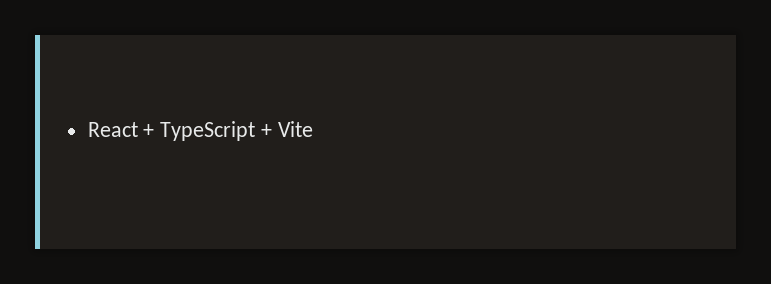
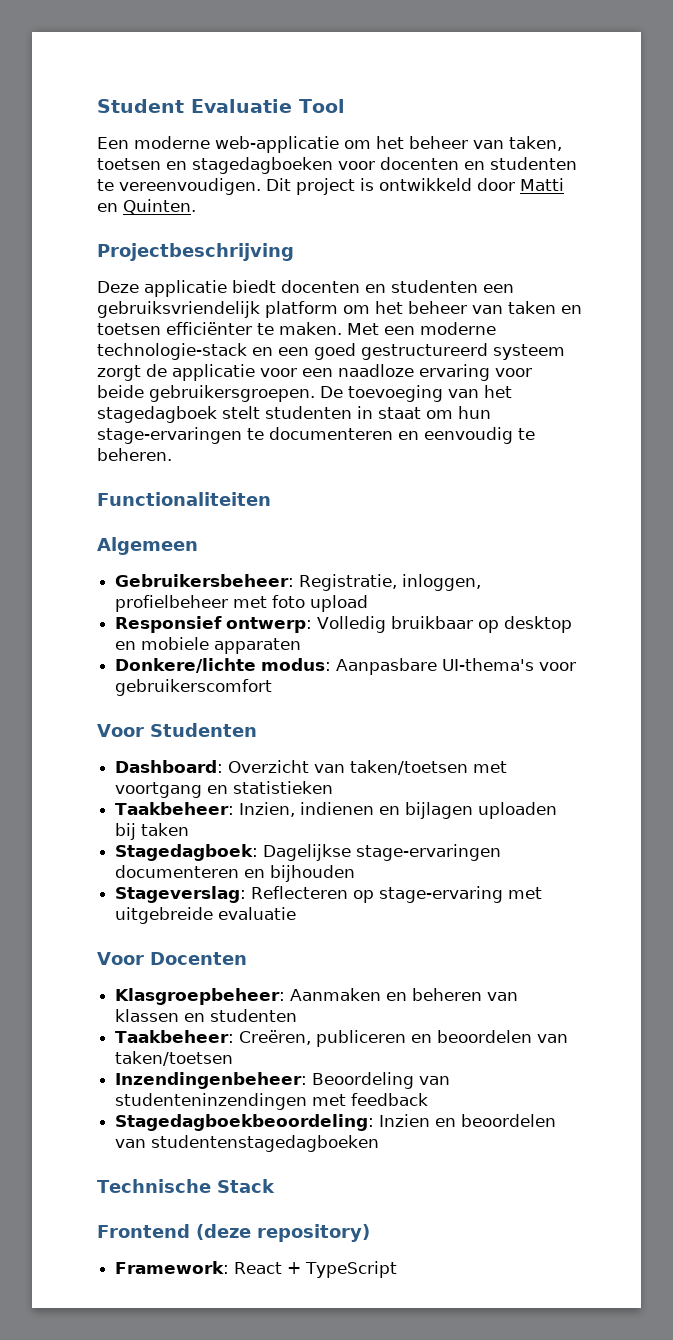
(87, 129) none -> [97,99,345,113] [97,136,562,153] [97,157,577,174] [97,178,564,195] [97,199,196,214] [97,243,294,261] [97,280,514,297] [97,301,582,318] [97,322,496,335] [97,343,565,360] [97,364,532,381] [97,385,512,402] [97,406,491,423] [97,427,535,444] [97,448,172,461] [97,492,271,506] [97,537,198,555] [115,574,482,591] [115,595,369,612] [115,616,573,633] [115,637,302,654] [115,658,577,675] [115,679,273,696] [97,723,257,737] [115,760,508,775] [115,781,334,798] [115,802,558,819] [115,823,190,840] [115,844,502,861] [115,865,356,882] [115,886,543,903] [115,907,297,924] [97,952,247,965] [115,988,519,1005] [115,1009,298,1022] [115,1030,569,1047] [115,1051,234,1066] [115,1072,451,1089] [115,1093,429,1110] [115,1114,557,1131] [115,1135,380,1152] [97,1179,275,1193] [97,1224,370,1242] [115,1261,230,1274] Student Evaluatie Tool // Een moderne web-applicatie om het beheer van taken, toetsen en stagedagboeken voor docenten en studenten te vereenvoudigen. Dit project is ontwikkeld door Matti en Quinten. // Projectbeschrijving // Deze applicatie biedt docenten en studenten een gebruiksvriendelijk platform om het beheer van taken en toetsen efficiënter te maken. Met een moderne technologie-stack en een goed gestructureerd systeem zorgt de applicatie voor een naadloze ervaring voor beide gebruikersgroepen. De toevoeging van het stagedagboek stelt studenten in staat om hun stage-ervaringen te documenteren en eenvoudig te beheren. // Functionaliteiten // Algemeen // Gebruikersbeheer: Registratie, inloggen, profielbeheer met foto upload // Responsief ontwerp: Volledig bruikbaar op desktop en mobiele apparaten // Donkere/lichte modus: Aanpasbare UI-thema's voor gebruikerscomfort // Voor Studenten // Dashboard: Overzicht van taken/toetsen met voortgang en statistieken // Taakbeheer: Inzien, indienen en bijlagen uploaden bij taken // Stagedagboek: Dagelijkse stage-ervaringen documenteren en bijhouden // Stageverslag: Reflecteren op stage-ervaring met uitgebreide evaluatie // Voor Docenten // Klasgroepbeheer: Aanmaken en beheren van klassen en studenten // Taakbeheer: Creëren, publiceren en beoordelen van taken/toetsen // Inzendingenbeheer: Beoordeling van studenteninzendingen met feedback // Stagedagboekbeoordeling: Inzien en beoordelen van studentenstagedagboeken // Technische Stack // Frontend (deze repository) // Framework:
[261,121,313,137] + Vite -> (398, 1269) none

